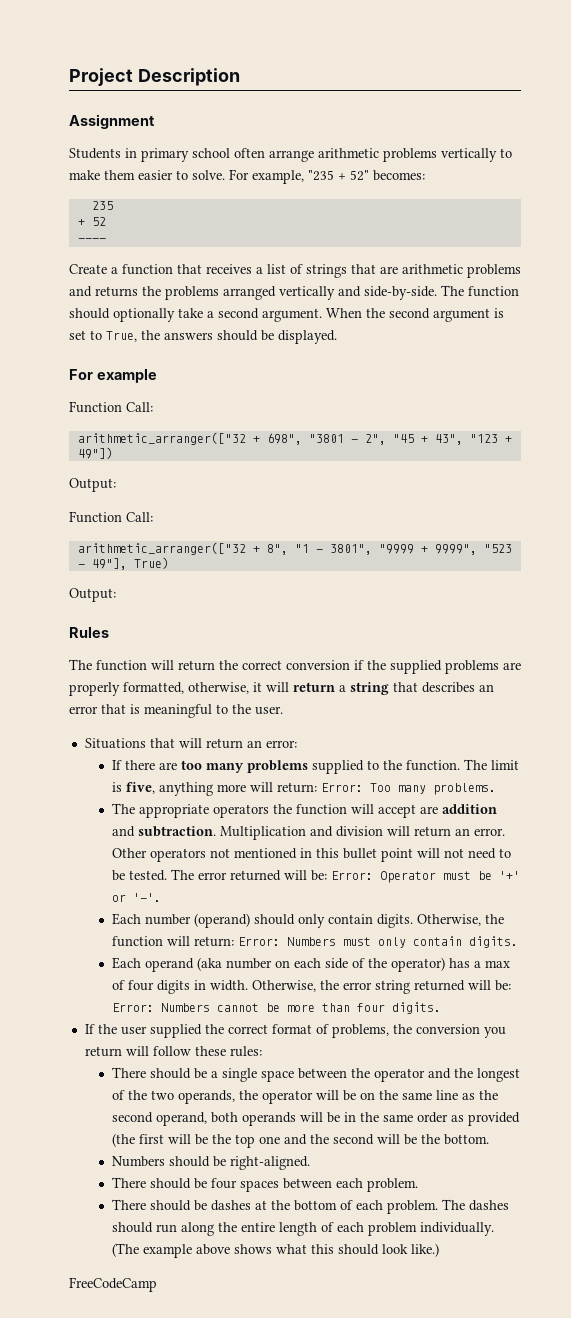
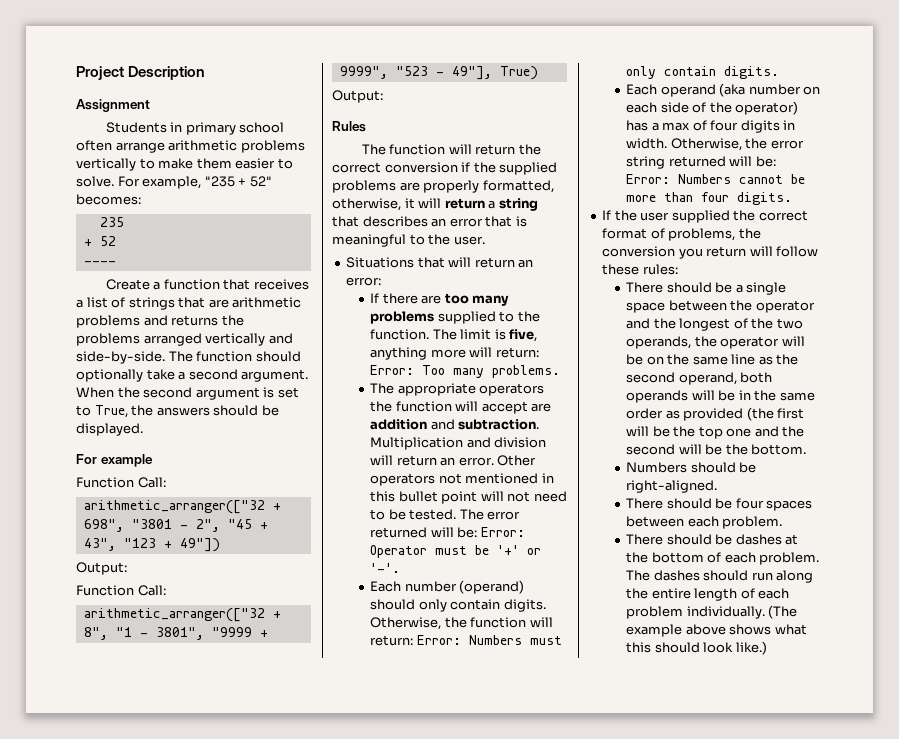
[69,1277,157,1292] // FreeCodeCamp -> (767, 648) none

